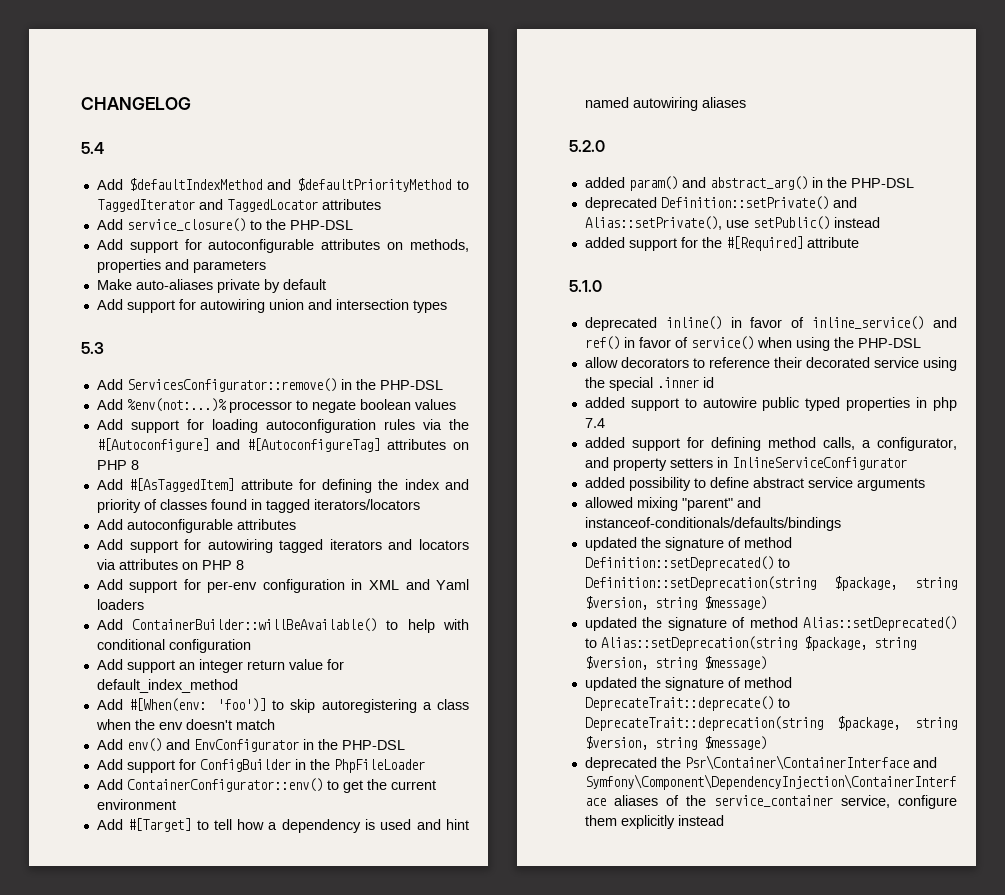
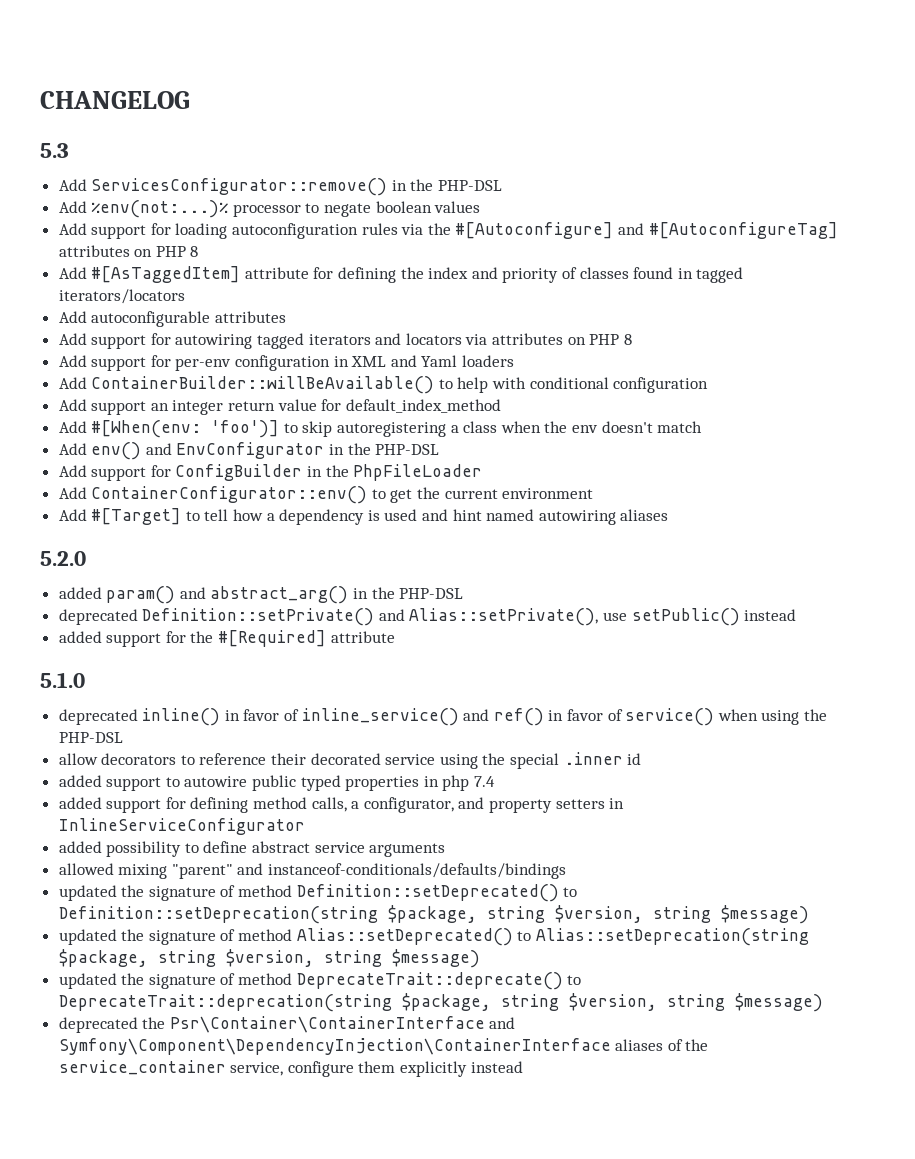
[81,142,104,154] [96,178,469,192] [96,199,381,212] [96,218,353,232] [96,239,470,253] [96,259,266,273] [96,279,326,293] [96,299,447,313] // 5.4 // Add $defaultIndexMethod and $defaultPriorityMethod to TaggedIterator and TaggedLocator attributes // Add service_closure() to the PHP-DSL // Add support for autoconfigurable attributes on methods, properties and parameters // Make auto-aliases private by default // Add support for autowiring union and intersection types -> (190, 100) none

